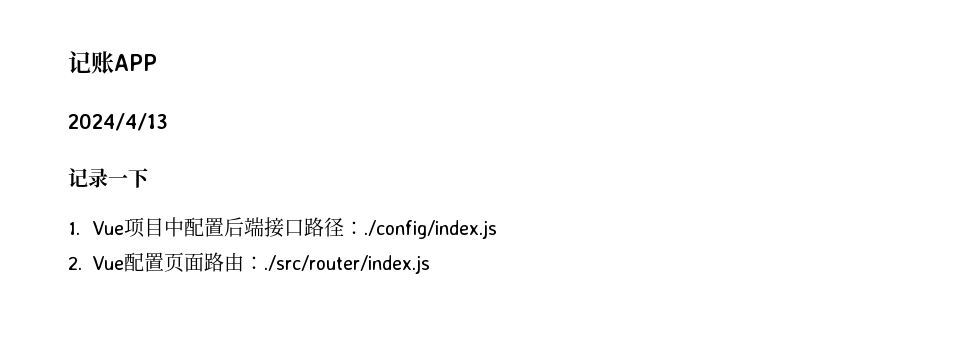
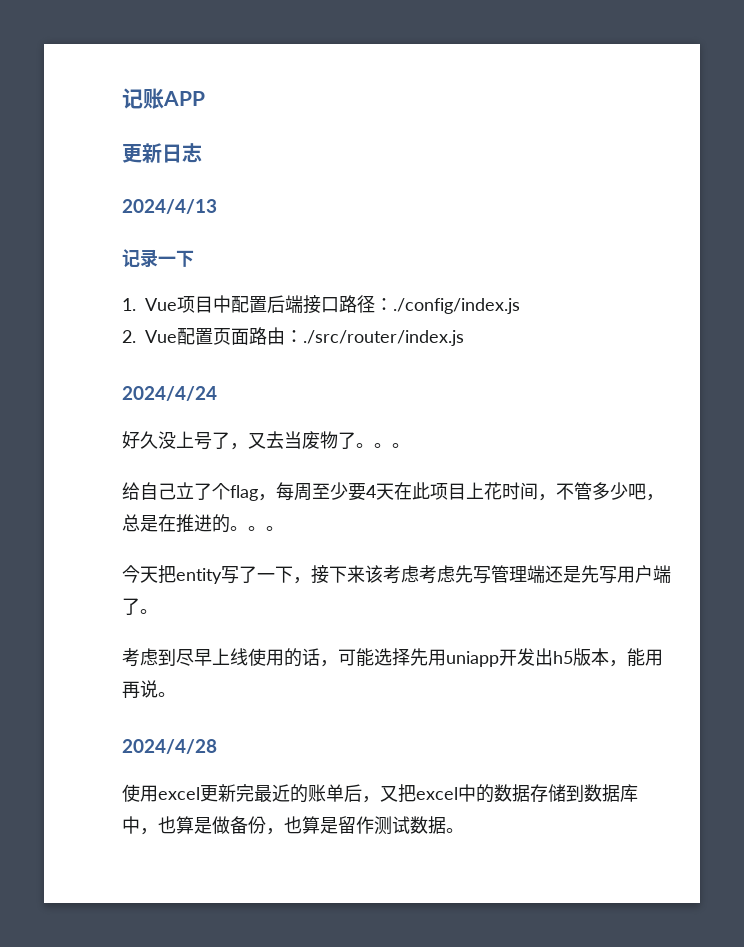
(157, 62) none -> [122,143,202,163] // 更新日志
(431, 264) none -> [122,386,217,401] [122,431,410,450] [122,482,664,501] [122,514,284,533] [122,565,671,584] [122,598,158,615] [122,648,663,667] [122,680,176,699] [122,739,217,754] [122,784,638,803] [122,816,464,835] // 2024/4/24 // 好久没上号了，又去当废物了。。。 // 给自己立了个flag，每周至少要4天在此项目上花时间，不管多少吧，总是在推进的。。。 // 今天把entity写了一下，接下来该考虑考虑先写管理端还是先写用户端了。 // 考虑到尽早上线使用的话，可能选择先用uniapp开发出h5版本，能用再说。 // 2024/4/28 // 使用excel更新完最近的账单后，又把excel中的数据存储到数据库中，也算是做备份，也算是留作测试数据。

